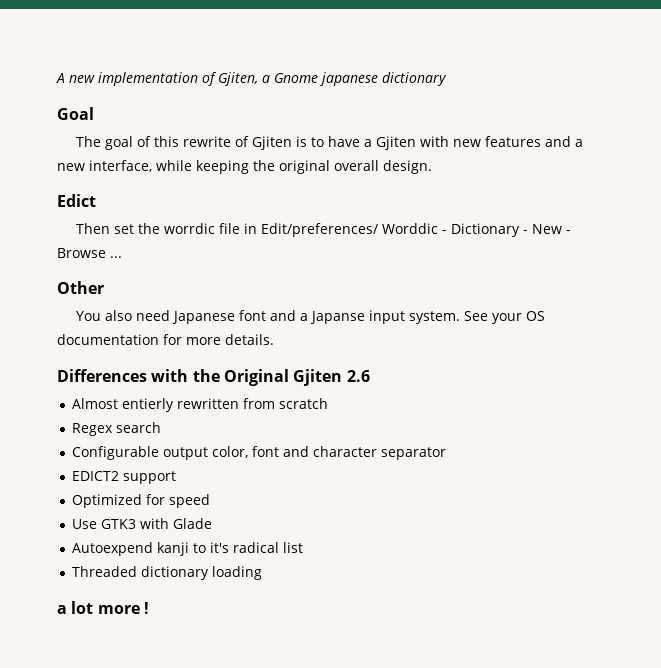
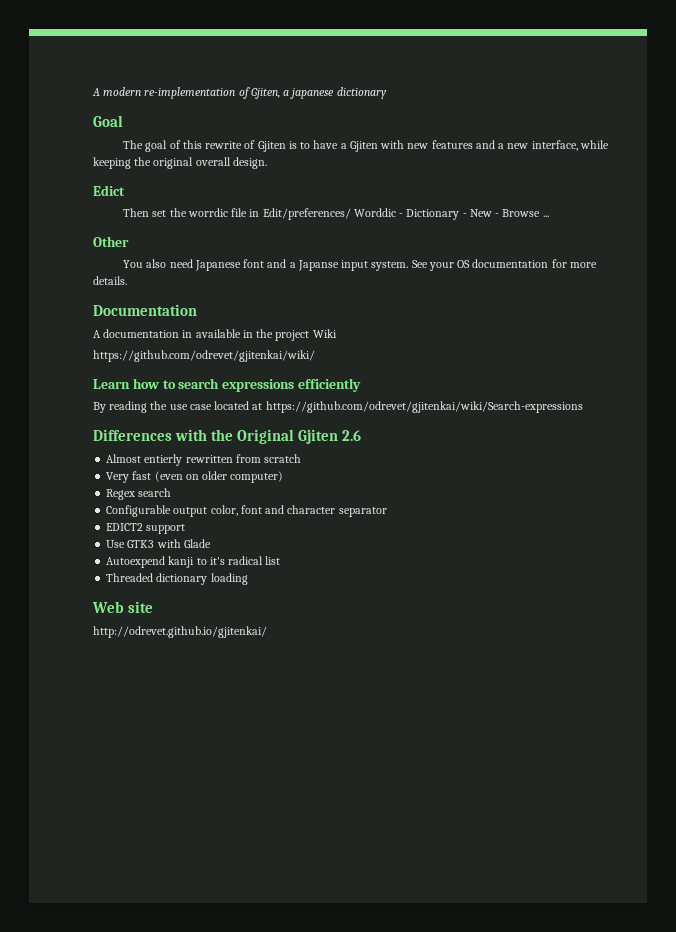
[56,72,198,86] A new implementation -> [92,87,236,99] A modern re-implementation
[274,73,318,83] Gnome -> (290, 93) none
(274, 339) none -> [93,304,197,316] [93,329,337,341] [93,350,315,362] [93,378,361,392] [93,401,583,413] // Documentation // A documentation in available in the project Wiki // https://github.com/odrevet/gjitenkai/wiki/ // Learn how to search expressions efficiently // By reading the use case located at https://github.com/odrevet/gjitenkai/wiki/Search-expressions
(329, 403) none -> [106,471,284,483] // Very fast (even on older computer)
[72,494,211,508] // Optimized for speed -> (186, 529) none
[57,601,149,614] a lot more ! -> [92,601,154,613] [93,626,267,638] Web site // http://odrevet.github.io/gjitenkai/

